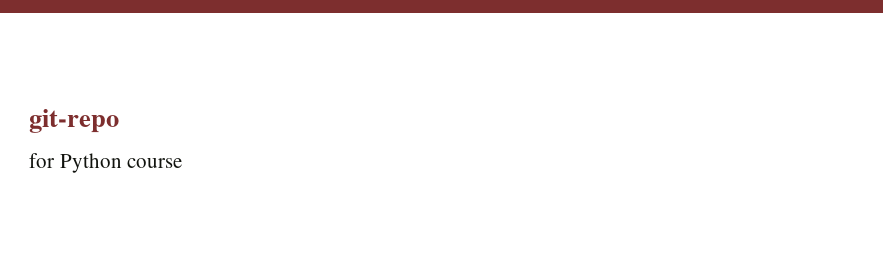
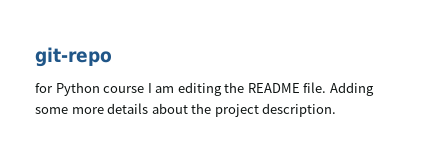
(183, 163) none -> [147,82,374,96] [35,103,337,117] I am editing the README file. Adding some more details about the project description.

